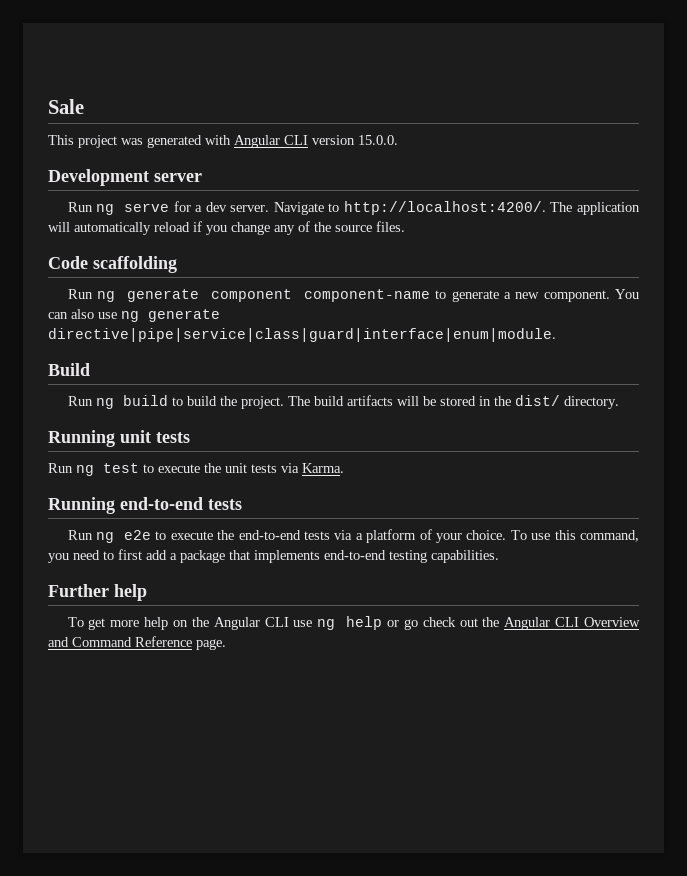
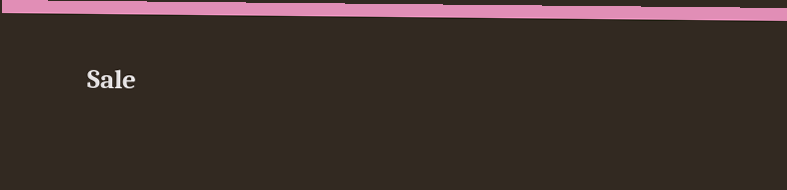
[48,135,398,148] [48,169,202,186] [67,201,641,215] [48,221,405,235] [48,256,177,273] [67,289,639,302] [48,309,220,322] [48,328,556,342] [48,363,90,376] [67,395,619,409] [48,430,190,447] [48,463,344,476] [48,497,242,514] [67,529,640,543] [48,549,499,563] [48,584,147,601] [67,616,640,630] [48,636,226,650] // This project was generated with Angular CLI version 15.0.0. // Development server // Run ng serve for a dev server. Navigate to http://localhost:4200/. The application will automatically reload if you change any of the source files. // Code scaffolding // Run ng generate component component-name to generate a new component. You can also use ng generate directive|pipe|service|class|guard|interface|enum|module. // Build // Run ng build to build the project. The build artifacts will be stored in the dist/ directory. // Running unit tests // Run ng test to execute the unit tests via Karma. // Running end-to-end tests // Run ng e2e to execute the end-to-end tests via a platform of your choice. To use this command, you need to first add a package that implements end-to-end testing capabilities. // Further help // To get more help on the Angular CLI use ng help or go check out the Angular CLI Overview and Command Reference page. -> (137, 78) none

